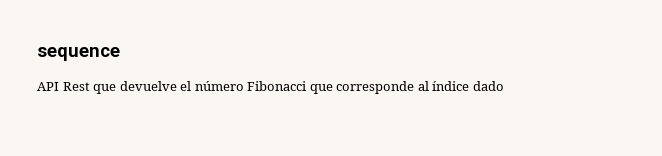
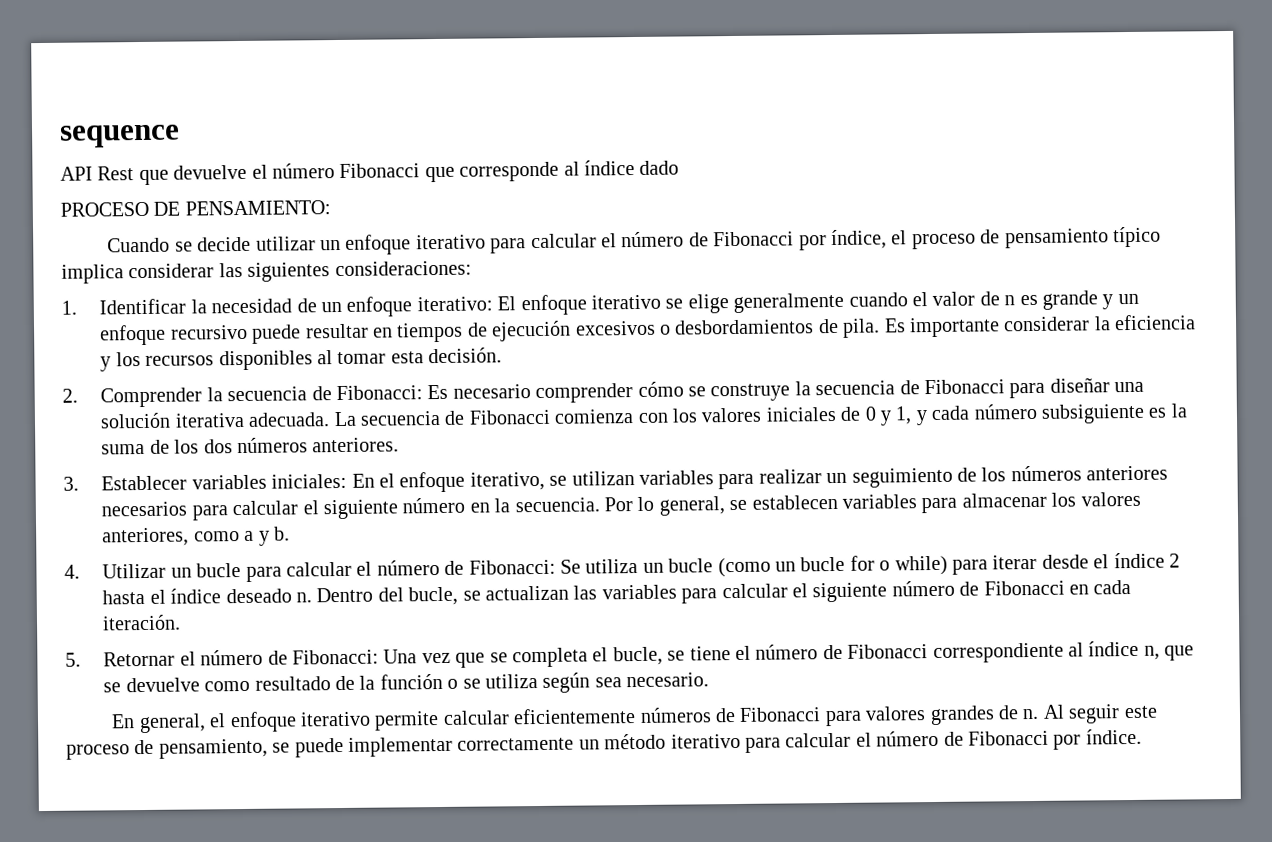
(504, 86) none -> [60,200,331,217] [107,226,1161,255] [61,260,472,284] [61,290,1139,317] [100,314,1197,346] [100,347,503,372] [62,377,1145,408] [100,403,1187,429] [101,437,400,455] [63,465,1169,493] [101,491,1141,521] [102,526,290,547] [64,552,1180,582] [102,579,1132,606] [102,614,182,631] [65,640,1195,668] [103,672,710,693] [111,704,1158,734] [66,728,1142,760] // PROCESO DE PENSAMIENTO: // Cuando se decide utilizar un enfoque iterativo para calcular el número de Fibonacci por índice, el proceso de pensamiento típico implica considerar las siguientes consideraciones: // 1. Identificar la necesidad de un enfoque iterativo: El enfoque iterativo se elige generalmente cuando el valor de n es grande y un enfoque recursivo puede resultar en tiempos de ejecución excesivos o desbordamientos de pila. Es importante considerar la eficiencia y los recursos disponibles al tomar esta decisión. // 2. Comprender la secuencia de Fibonacci: Es necesario comprender cómo se construye la secuencia de Fibonacci para diseñar una solución iterativa adecuada. La secuencia de Fibonacci comienza con los valores iniciales de 0 y 1, y cada número subsiguiente es la suma de los dos números anteriores. // 3. Establecer variables iniciales: En el enfoque iterativo, se utilizan variables para realizar un seguimiento de los números anteriores necesarios para calcular el siguiente número en la secuencia. Por lo general, se establecen variables para almacenar los valores anteriores, como a y b. // 4. Utilizar un bucle para calcular el número de Fibonacci: Se utiliza un bucle (como un bucle for o while) para iterar desde el índice 2 hasta el índice deseado n. Dentro del bucle, se actualizan las variables para calcular el siguiente número de Fibonacci en cada iteración. // 5. Retornar el número de Fibonacci: Una vez que se completa el bucle, se tiene el número de Fibonacci correspondiente al índice n, que se devuelve como resultado de la función o se utiliza según sea necesario. // En general, el enfoque iterativo permite calcular eficientemente números de Fibonacci para valores grandes de n. Al seguir este proceso de pensamiento, se puede implementar correctamente un método iterativo para calcular el número de Fibonacci por índice.

